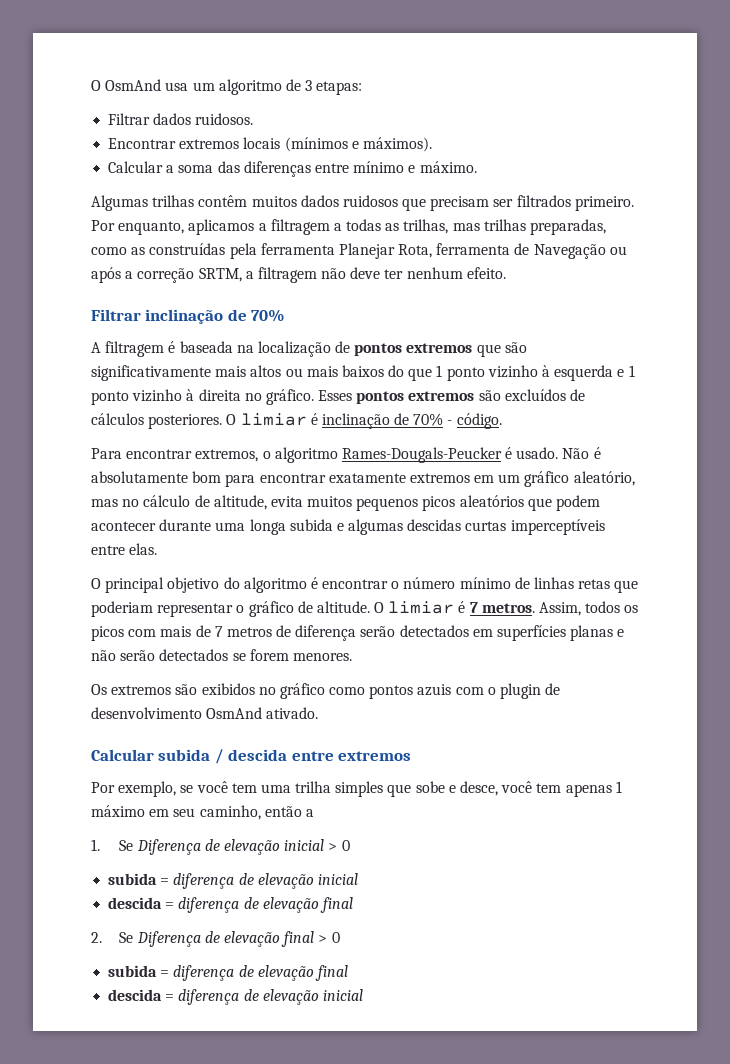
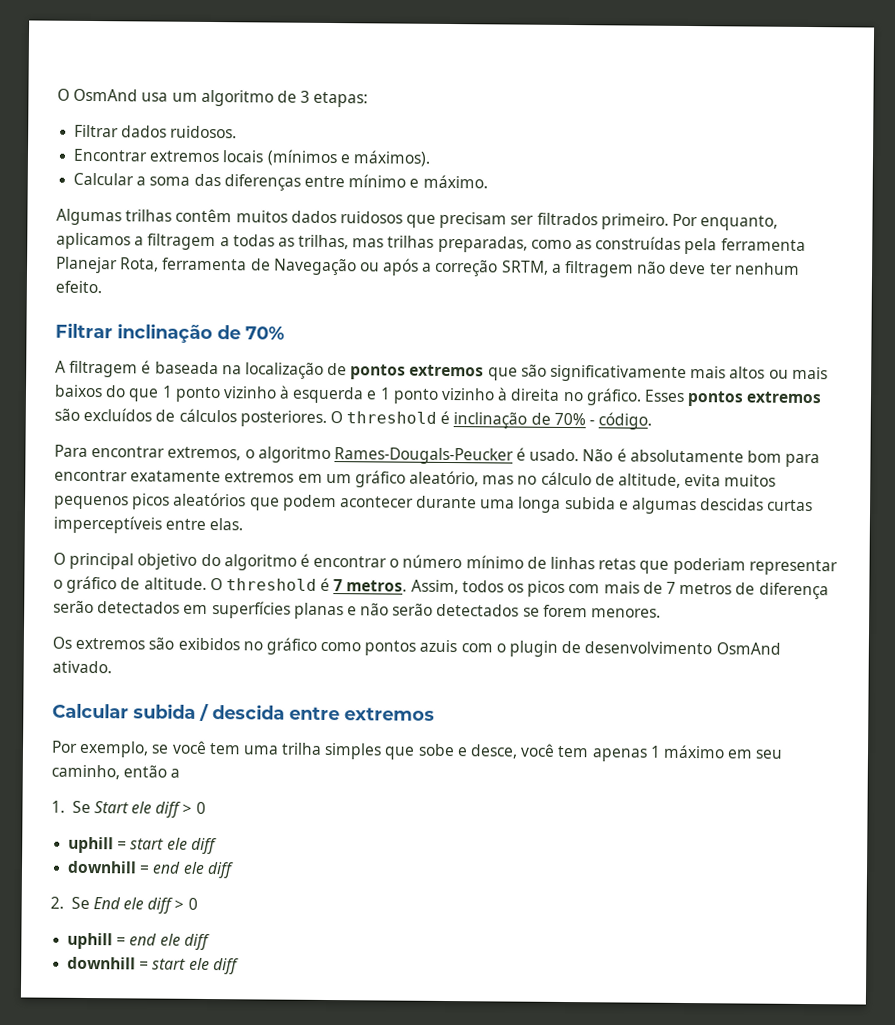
[240,413,307,426] limiar -> [346,411,438,424] threshold
[388,601,455,614] limiar -> [225,578,317,591] threshold
[136,839,350,855] [108,873,358,889] [108,897,353,913] [91,931,340,947] [108,965,348,981] [108,989,363,1005] Diferença de elevação inicial > 0 // subida = diferença de elevação inicial // descida = diferença de elevação final // 2. Se Diferença de elevação final > 0 // subida = diferença de elevação final // descida = diferença de elevação inicial -> [93,801,206,818] [68,836,217,855] [67,860,234,879] [50,896,198,914] [67,932,210,951] [67,956,239,975] Start ele diff > 0 // uphill = start ele diff // downhill = end ele diff // 2. Se End ele diff > 0 // uphill = end ele diff // downhill = start ele diff

